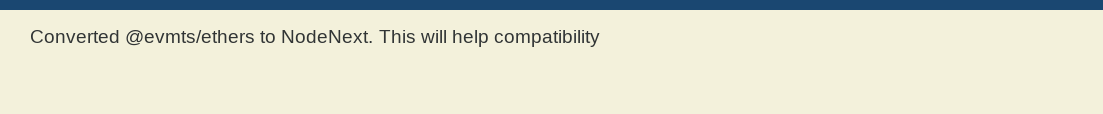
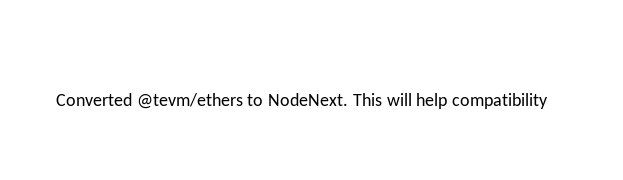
[125,30,256,46] @evmts/ethers -> [136,93,243,109] @tevm/ethers

